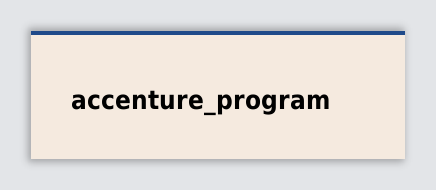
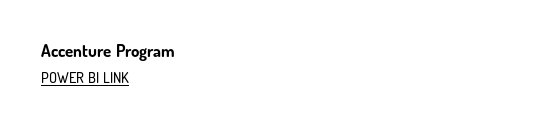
[71,90,330,116] accenture_program -> [41,44,175,61] [41,72,129,83] Accenture Program // POWER BI LINK

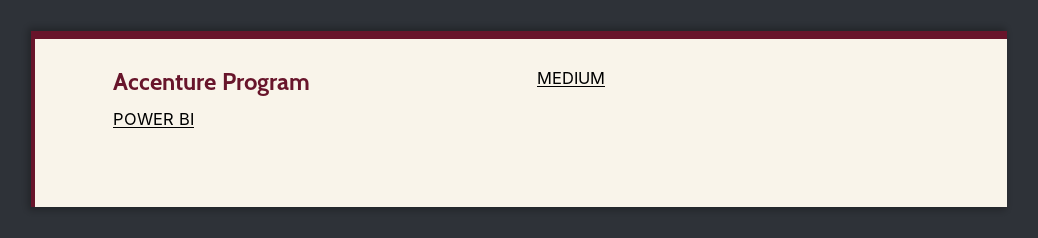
[102,72,129,83] LINK -> [537,72,605,84] // MEDIUM

